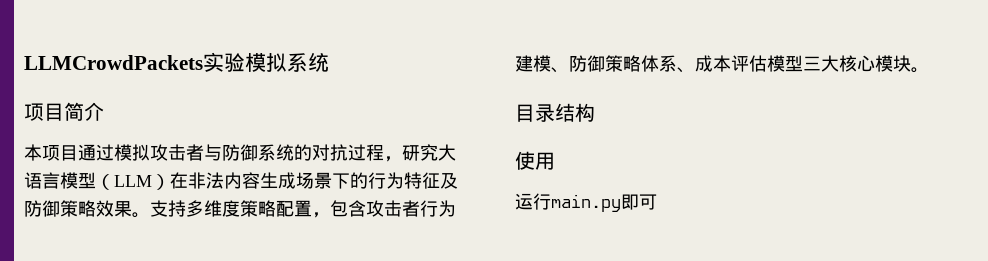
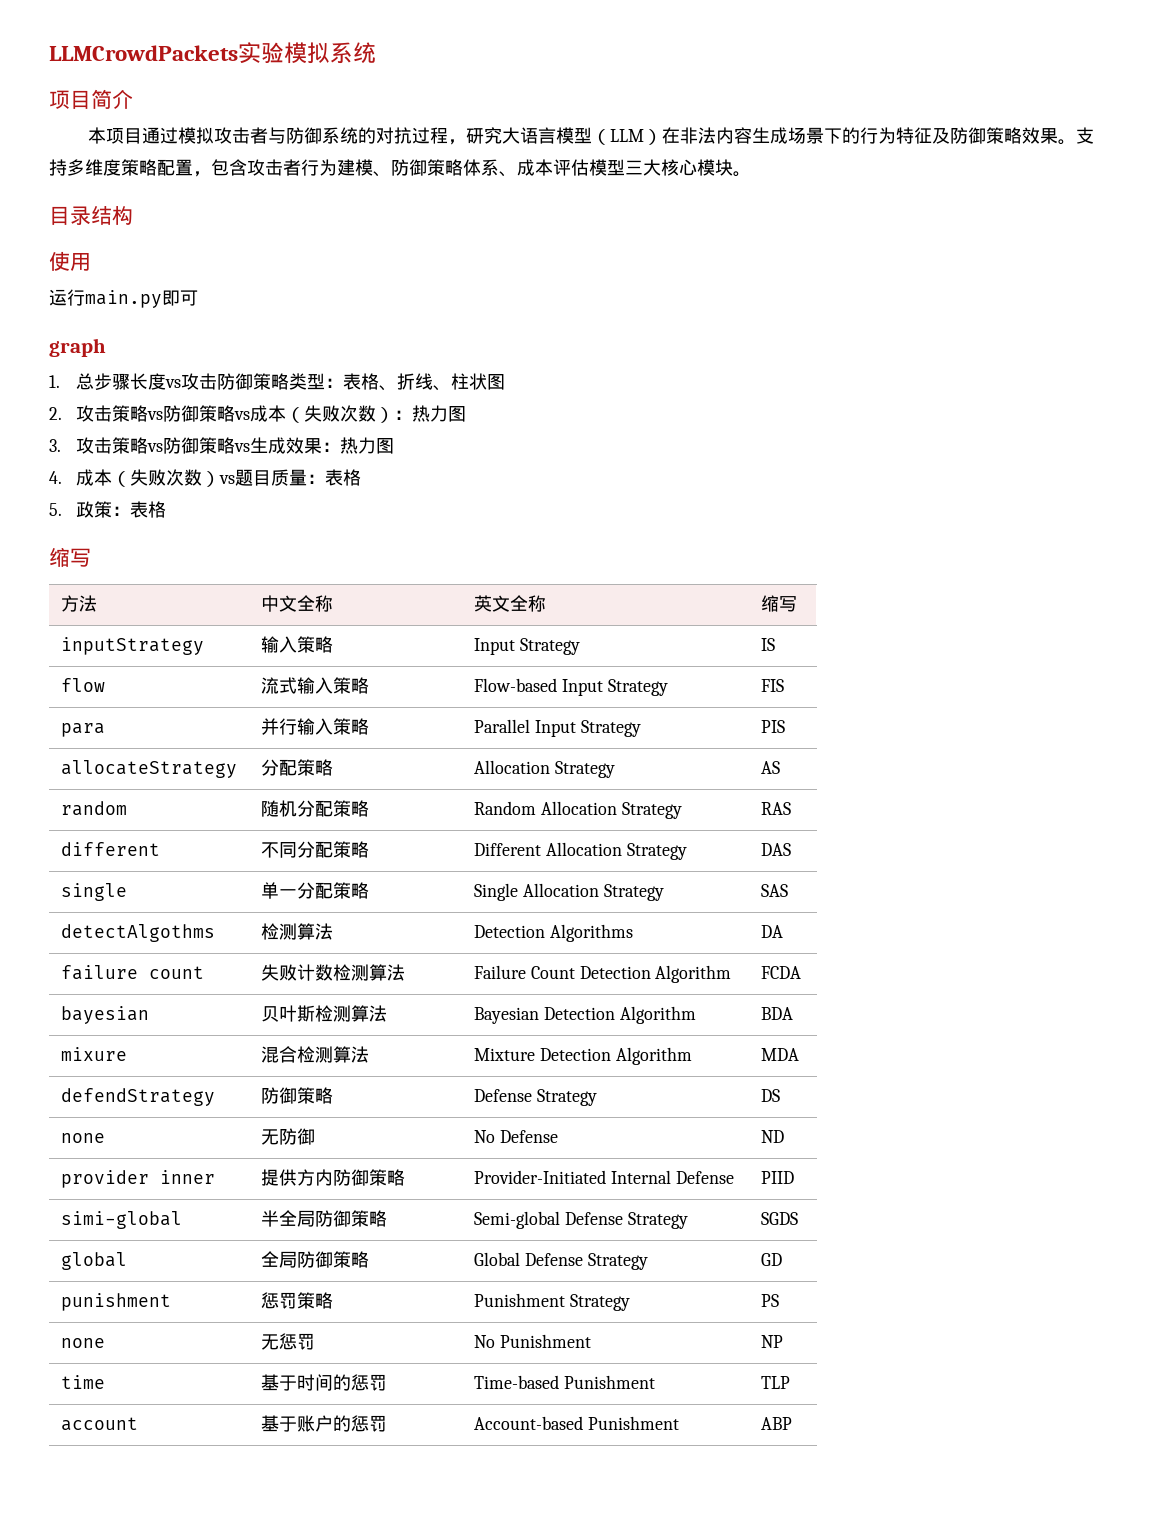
(657, 202) none -> [49,338,106,357] [49,373,505,391] [49,405,466,423] [49,437,394,454] [49,469,361,487] [49,501,166,518] [49,547,91,567] [60,595,97,612] [260,595,333,612] [473,595,546,612] [760,595,797,612] [60,637,204,655] [260,636,333,653] [473,638,580,655] [760,638,775,651] [60,678,105,692] [260,677,369,694] [473,678,668,696] [760,679,784,692] [60,723,105,737] [260,718,369,735] [473,719,641,737] [760,720,785,733] [60,760,237,778] [260,759,333,776] [473,760,615,778] [760,761,780,774] [60,801,127,816] [260,800,369,817] [473,801,682,819] [760,802,791,815] [60,842,160,856] [260,841,369,858] [473,842,687,860] [760,843,791,856] [60,883,127,901] [260,882,369,899] [473,883,664,901] [760,884,788,897] [60,924,215,942] [260,923,333,940] [473,924,633,942] [760,925,783,938] [60,965,204,980] [260,964,405,981] [473,965,732,983] [760,966,801,979] [60,1006,149,1024] [260,1005,387,1022] [473,1006,696,1024] [760,1007,793,1020] [60,1047,127,1061] [260,1046,369,1063] [473,1047,692,1065] [760,1048,799,1061] [60,1088,215,1106] [260,1087,333,1104] [473,1089,597,1106] [760,1089,780,1102] [60,1133,105,1143] [260,1128,315,1145] [473,1130,558,1143] [760,1130,784,1143] [60,1170,215,1188] [260,1169,405,1186] [473,1170,734,1184] [760,1171,794,1184] [60,1211,182,1229] [260,1210,387,1227] [473,1211,688,1229] [760,1212,798,1225] [60,1252,127,1270] [260,1251,369,1268] [473,1252,648,1270] [760,1253,782,1266] [60,1293,171,1311] [260,1292,333,1309] [473,1293,630,1311] [760,1294,779,1307] [60,1338,105,1348] [260,1333,315,1350] [473,1334,591,1348] [760,1335,783,1348] [60,1375,105,1389] [260,1374,387,1391] [473,1375,655,1389] [760,1376,790,1389] [60,1417,138,1431] [260,1415,387,1432] [473,1416,679,1430] [760,1417,792,1430] // graph // 1.总步骤长度vs攻击防御策略类型：表格、折线、柱状图 // 2.攻击策略vs防御策略vs成本（失败次数）：热力图 // 3.攻击策略vs防御策略vs生成效果：热力图 // 4.成本（失败次数）vs题目质量：表格 // 5.政策：表格 // 缩写 // 方法 | 中文全称 | 英文全称 | 缩写 // inputStrategy | 输入策略 | Input Strategy | IS // flow | 流式输入策略 | Flow-based Input Strategy | FIS // para | 并行输入策略 | Parallel Input Strategy | PIS // allocateStrategy | 分配策略 | Allocation Strategy | AS // random | 随机分配策略 | Random Allocation Strategy | RAS // different | 不同分配策略 | Different Allocation Strategy | DAS // single | 单一分配策略 | Single Allocation Strategy | SAS // detectAlgothms | 检测算法 | Detection Algorithms | DA // failure count | 失败计数检测算法 | Failure Count Detection Algorithm | FCDA // bayesian | 贝叶斯检测算法 | Bayesian Detection Algorithm | BDA // mixure | 混合检测算法 | Mixture Detection Algorithm | MDA // defendStrategy | 防御策略 | Defense Strategy | DS // none | 无防御 | No Defense | ND // provider inner | 提供方内防御策略 | Provider-Initiated Internal Defense | PIID // simi-global | 半全局防御策略 | Semi-global Defense Strategy | SGDS // global | 全局防御策略 | Global Defense Strategy | GD // punishment | 惩罚策略 | Punishment Strategy | PS // none | 无惩罚 | No Punishment | NP // time | 基于时间的惩罚 | Time-based Punishment | TLP // account | 基于账户的惩罚 | Account-based Punishment | ABP

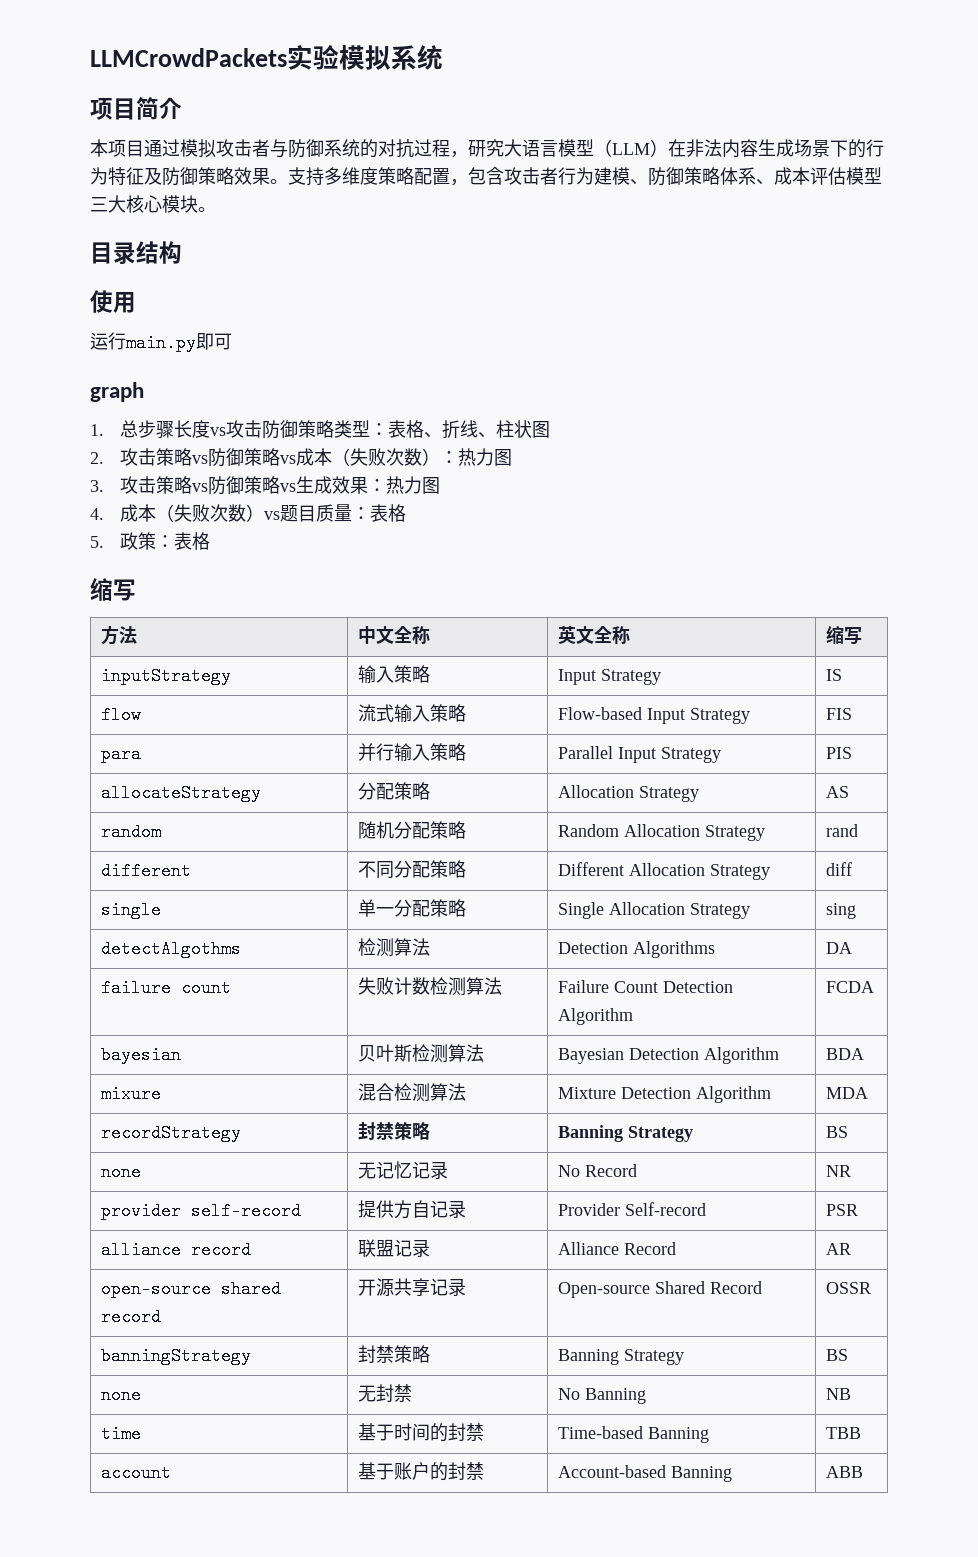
[760,802,791,815] RAS -> [826,824,859,837] rand
[760,843,791,856] DAS -> [826,862,853,876] diff
[760,884,788,897] SAS -> [826,903,857,919] sing
[60,1088,215,1106] [260,1087,333,1104] [473,1089,597,1106] [760,1089,780,1102] [60,1133,105,1143] [260,1128,315,1145] [473,1130,558,1143] [760,1130,784,1143] defendStrategy | 防御策略 | Defense Strategy | DS // none | 无防御 | No Defense | ND -> [101,1124,242,1142] [358,1122,431,1140] [558,1125,694,1142] [826,1126,849,1138] [101,1163,142,1181] [358,1161,449,1179] [558,1164,638,1177] [826,1165,852,1177] recordStrategy | 封禁策略 | Banning Strategy | BS // none | 无记忆记录 | No Record | NR
[159,1170,215,1184] inner -> [191,1202,302,1220] self-record
[314,1169,405,1186] [473,1170,734,1184] [760,1171,794,1184] [60,1211,182,1229] [260,1210,387,1227] [473,1211,688,1229] [760,1212,798,1225] [60,1252,127,1270] [260,1251,369,1268] [473,1252,648,1270] [760,1253,782,1266] [60,1293,171,1311] [260,1292,333,1309] [473,1293,630,1311] [760,1294,779,1307] [60,1338,105,1348] [260,1333,315,1350] [473,1334,591,1348] [760,1335,783,1348] 内防御策略 | Provider-Initiated Internal Defense | PIID // simi-global | 半全局防御策略 | Semi-global Defense Strategy | SGDS // global | 全局防御策略 | Global Defense Strategy | GD // punishment | 惩罚策略 | Punishment Strategy | PS // none | 无惩罚 | No Punishment | NP -> [412,1200,467,1218] [558,1202,707,1216] [826,1204,859,1216] [101,1241,252,1259] [358,1239,431,1257] [558,1242,677,1255] [826,1243,852,1255] [101,1280,282,1298] [101,1308,162,1326] [358,1278,467,1297] [558,1281,763,1298] [826,1282,872,1294] [101,1347,252,1365] [358,1345,431,1363] [558,1349,685,1365] [826,1349,849,1361] [101,1386,142,1404] [358,1384,413,1402] [558,1388,647,1404] [826,1388,852,1400] 自记录 | Provider Self-record | PSR // alliance record | 联盟记录 | Alliance Record | AR // open-source shared record | 开源共享记录 | Open-source Shared Record | OSSR // banningStrategy | 封禁策略 | Banning Strategy | BS // none | 无封禁 | No Banning | NB
[350,1374,387,1391] 惩罚 -> [448,1423,485,1441] 封禁
[563,1375,655,1389] [760,1376,790,1389] Punishment | TLP -> [648,1427,710,1443] [826,1427,862,1439] Banning | TBB
[350,1415,387,1432] 惩罚 -> [448,1462,485,1480] 封禁
[587,1416,679,1430] [760,1417,792,1430] Punishment | ABP -> [671,1466,733,1482] [826,1466,864,1478] Banning | ABB

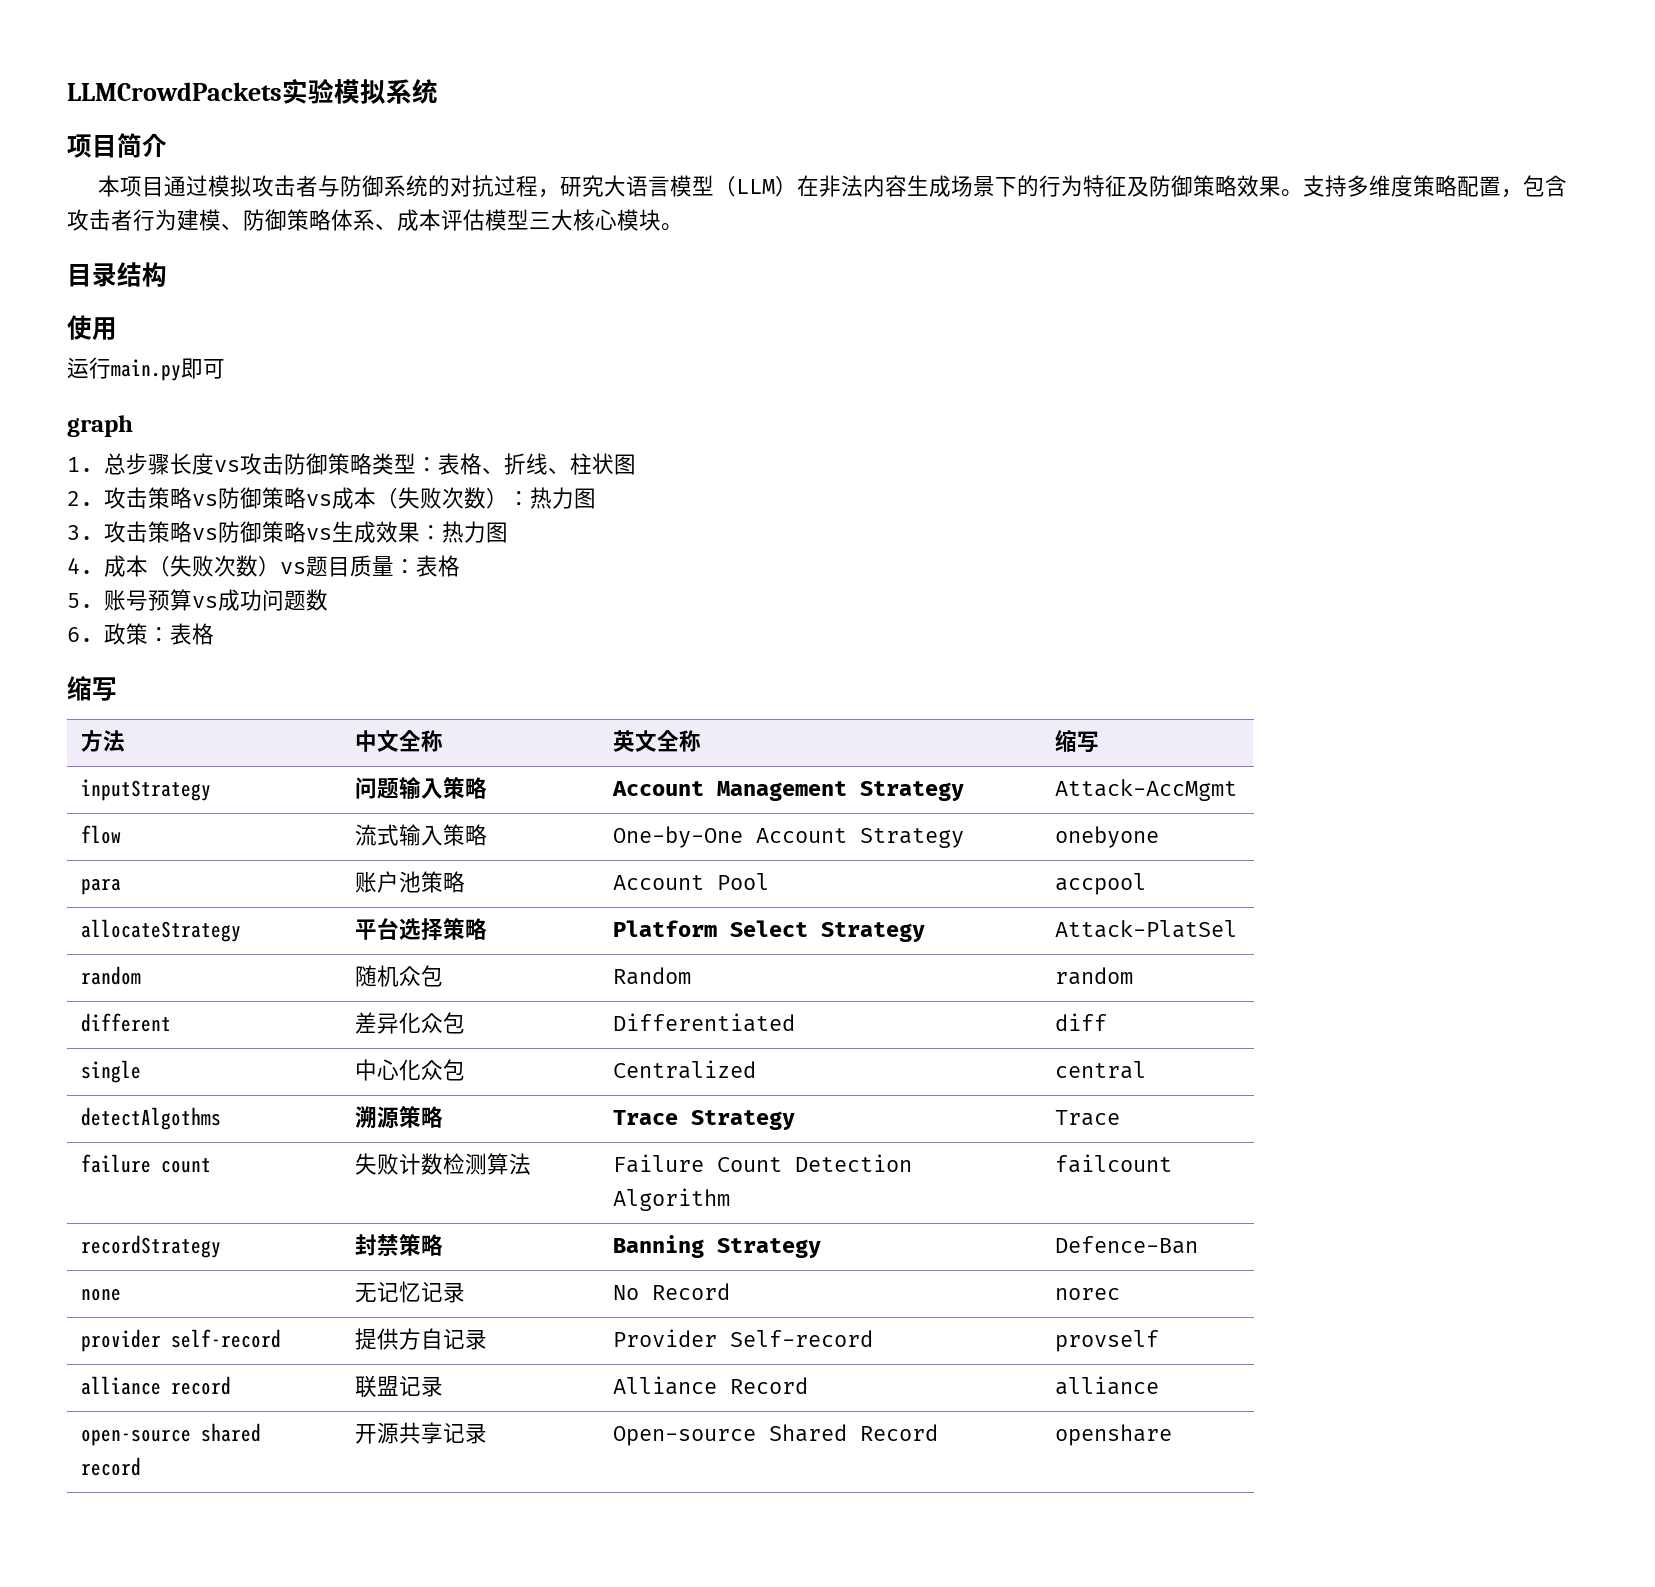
(104, 542) none -> [103,589,328,611] [67,627,93,642] 账号预算vs成功问题数 // 6.
[358,665,431,684] [558,669,662,685] [826,669,843,681] 输入策略 | Input Strategy | IS -> [355,777,488,799] [612,781,965,801] [1055,779,1238,801] 问题输入策略 | Account Management Strategy | Attack-AccMgmt
[558,707,751,724] [826,708,853,720] Flow-based Input Strategy | FIS -> [613,826,965,848] [1055,826,1160,848] One-by-One Account Strategy | onebyone
[358,743,467,762] [558,746,722,763] [826,747,853,759] 并行输入策略 | Parallel Input Strategy | PIS -> [355,871,466,893] [613,873,770,890] [1055,873,1147,895] 账户池策略 | Account Pool | accpool
[358,782,431,800] [558,785,700,802] [826,786,850,798] 分配策略 | Allocation Strategy | AS -> [355,918,488,940] [613,920,926,942] [1055,920,1238,938] 平台选择策略 | Platform Select Strategy | Attack-PlatSel
[394,821,467,839] 分配策略 -> [399,965,444,987] 众包
[624,824,766,841] [826,824,859,837] [101,862,192,880] [358,860,467,879] [558,862,771,880] [826,862,853,876] [101,901,162,919] [358,899,467,917] [558,902,751,919] [826,903,857,919] [101,940,242,958] [358,938,431,957] [558,941,716,958] [826,942,853,954] Allocation Strategy | rand // different | 不同分配策略 | Different Allocation Strategy | diff // single | 单一分配策略 | Single Allocation Strategy | sing // detectAlgothms | 检测算法 | Detection Algorithms | DA -> [1055,967,1134,985] [81,1013,172,1032] [355,1012,466,1034] [613,1013,796,1032] [1055,1013,1108,1031] [81,1060,142,1083] [355,1059,466,1081] [613,1060,757,1079] [1055,1061,1147,1079] [81,1107,222,1130] [355,1106,444,1129] [613,1110,796,1130] [1055,1110,1121,1126] | random // different | 差异化众包 | Differentiated | diff // single | 中心化众包 | Centralized | central // detectAlgothms | 溯源策略 | Trace Strategy | Trace
[826,981,875,993] [101,1046,182,1064] [358,1044,485,1063] [558,1047,780,1064] [826,1048,865,1060] [101,1085,162,1103] [358,1083,467,1102] [558,1086,772,1103] [826,1087,869,1099] FCDA // bayesian | 贝叶斯检测算法 | Bayesian Detection Algorithm | BDA // mixure | 混合检测算法 | Mixture Detection Algorithm | MDA -> [1055,1154,1173,1173] failcount
[826,1126,849,1138] BS -> [1055,1236,1199,1254] Defence-Ban
[826,1165,852,1177] NR -> [1055,1288,1121,1300] norec
[826,1204,859,1216] PSR -> [1055,1330,1160,1352] provself
[826,1243,852,1255] AR -> [1055,1376,1160,1395] alliance
[826,1282,872,1294] [101,1347,252,1365] [358,1345,431,1363] [558,1349,685,1365] [826,1349,849,1361] [101,1386,142,1404] [358,1384,413,1402] [558,1388,647,1404] [826,1388,852,1400] [101,1425,142,1443] [358,1423,485,1442] [558,1426,710,1443] [826,1427,862,1439] [101,1464,172,1482] [358,1462,485,1481] [558,1465,733,1482] [826,1466,864,1478] OSSR // banningStrategy | 封禁策略 | Banning Strategy | BS // none | 无封禁 | No Banning | NB // time | 基于时间的封禁 | Time-based Banning | TBB // account | 基于账户的封禁 | Account-based Banning | ABB -> [1055,1424,1173,1446] openshare

